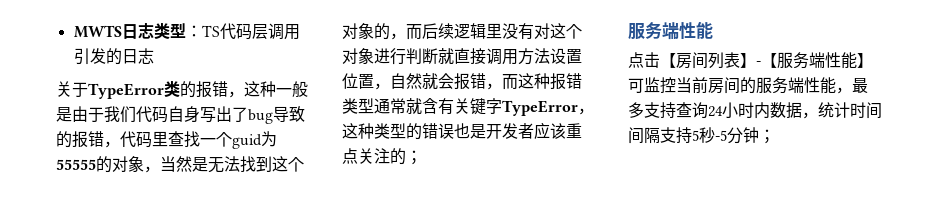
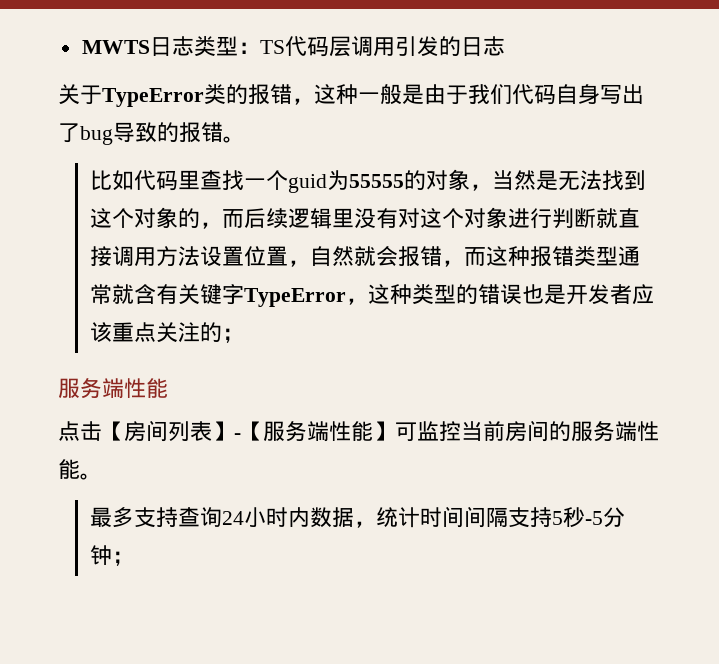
[104,141,120,148] ， -> [223,136,245,143] [90,170,135,191] 。 // 比如
[836,87,852,94] ， -> [80,473,102,480] 。 //

